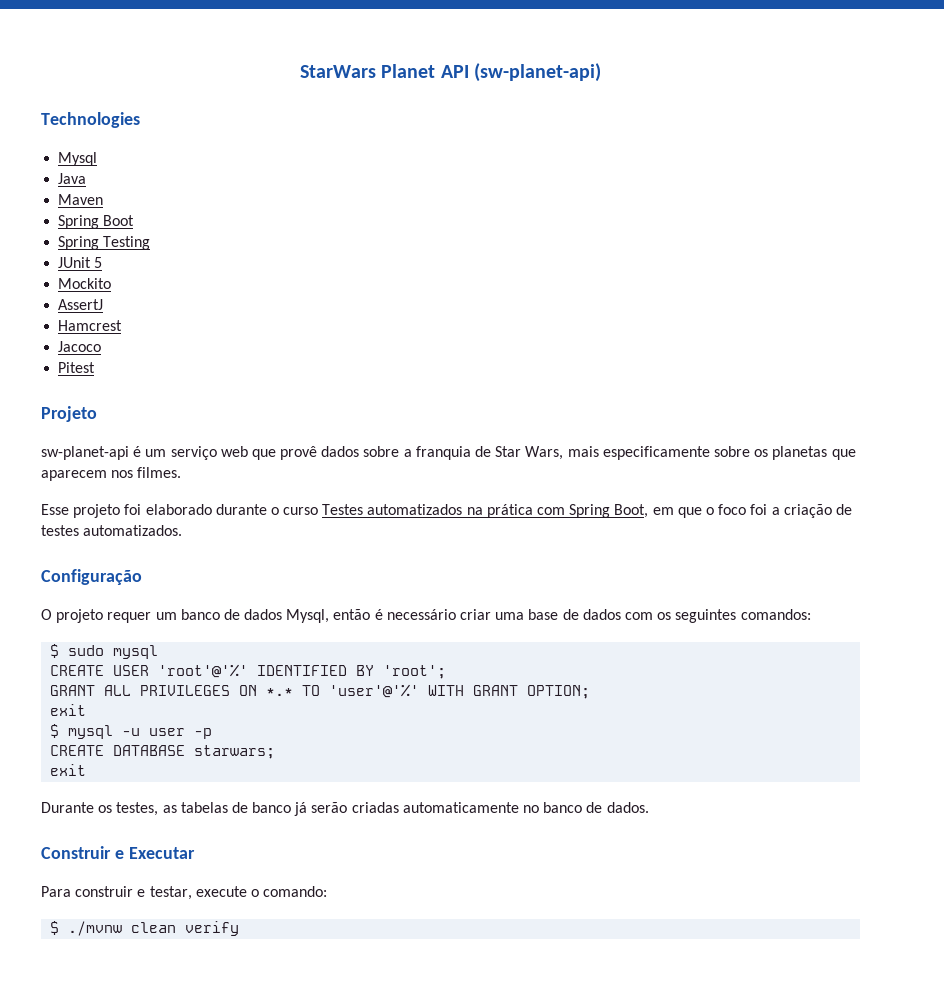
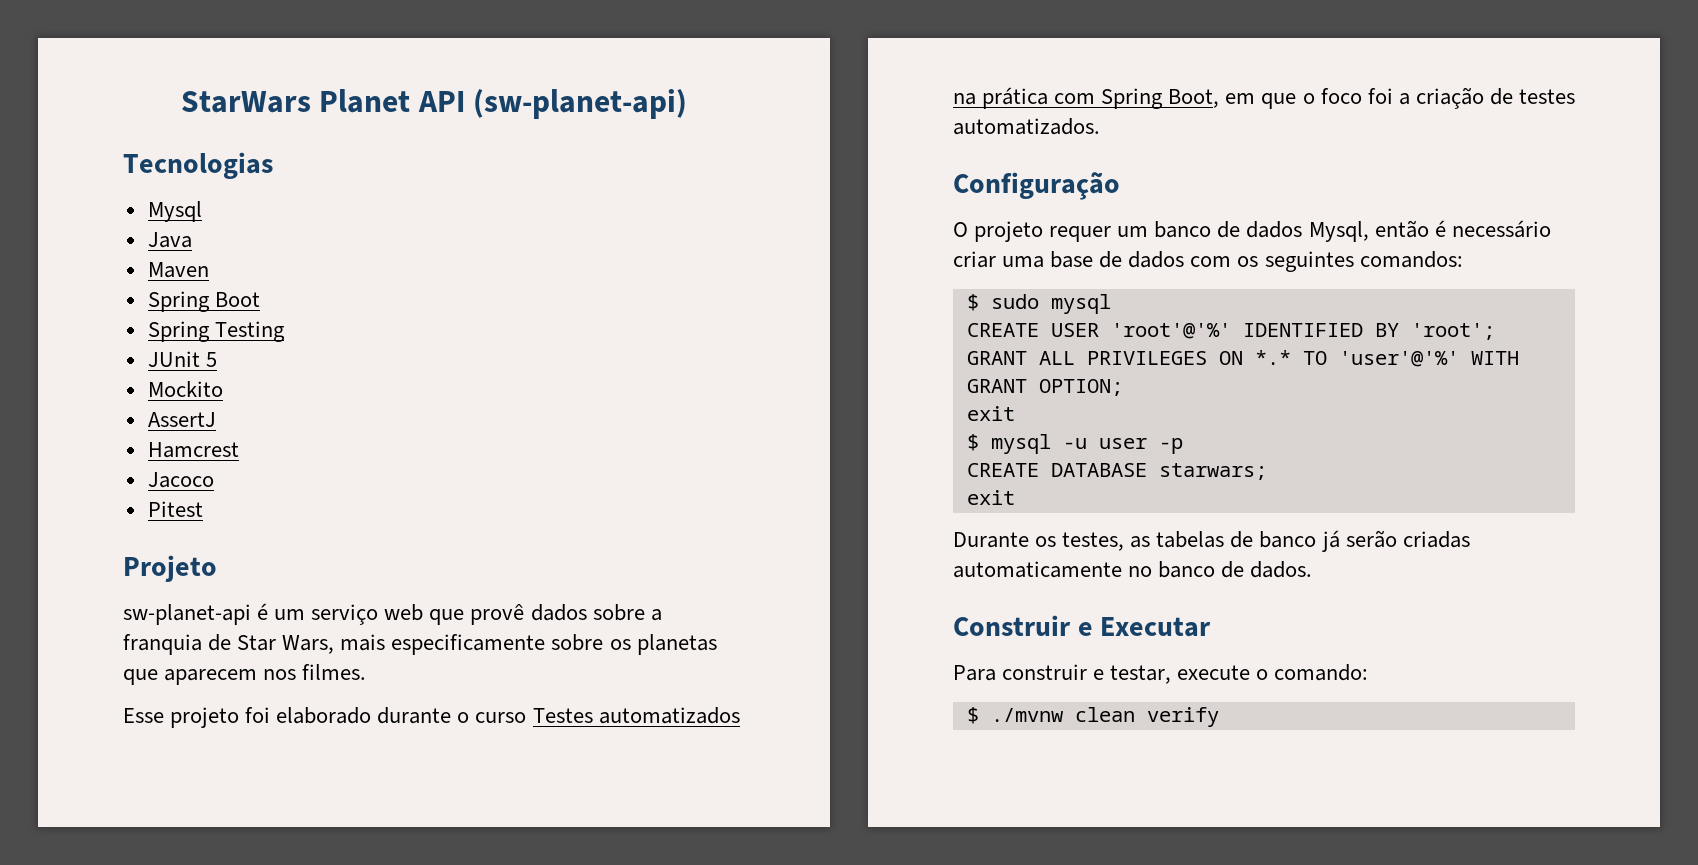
[41,112,140,128] Technologies -> [123,152,273,179] Tecnologias

